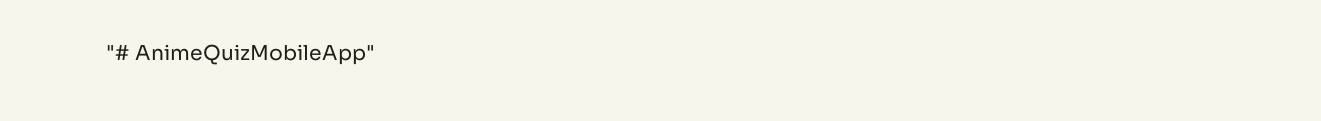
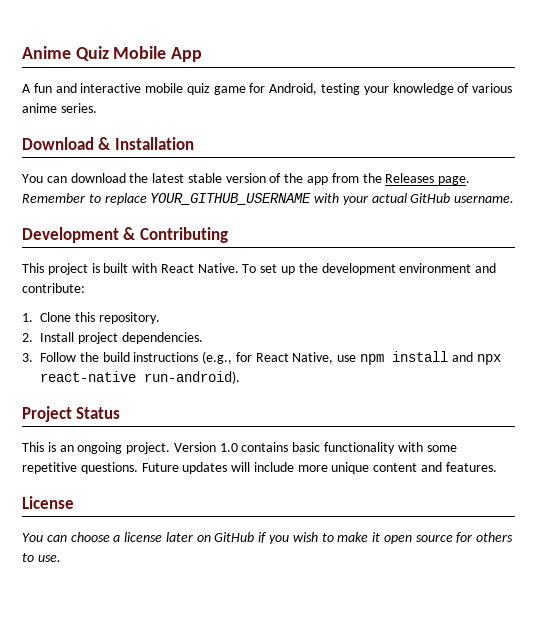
[106,44,375,65] "# AnimeQuizMobileApp" -> [22,46,203,62] [22,83,513,95] [22,103,97,113] [22,137,194,150] [22,173,471,185] [22,193,515,205] [22,227,228,243] [22,263,497,275] [22,283,85,293] [22,312,160,324] [22,332,203,344] [22,351,501,365] [40,371,240,384] [22,406,121,422] [22,442,457,454] [22,462,497,474] [22,496,74,509] [22,532,514,544] [22,553,61,562] Anime Quiz Mobile App // A fun and interactive mobile quiz game for Android, testing your knowledge of various anime series. // Download & Installation // You can download the latest stable version of the app from the Releases page. Remember to replace YOUR_GITHUB_USERNAME with your actual GitHub username. // Development & Contributing // This project is built with React Native. To set up the development environment and contribute: // 1. Clone this repository. // 2. Install project dependencies. // 3. Follow the build instructions (e.g., for React Native, use npm install and npx react-native run-android). // Project Status // This is an ongoing project. Version 1.0 contains basic functionality with some repetitive questions. Future updates will include more unique content and features. // License // You can choose a license later on GitHub if you wish to make it open source for others to use.

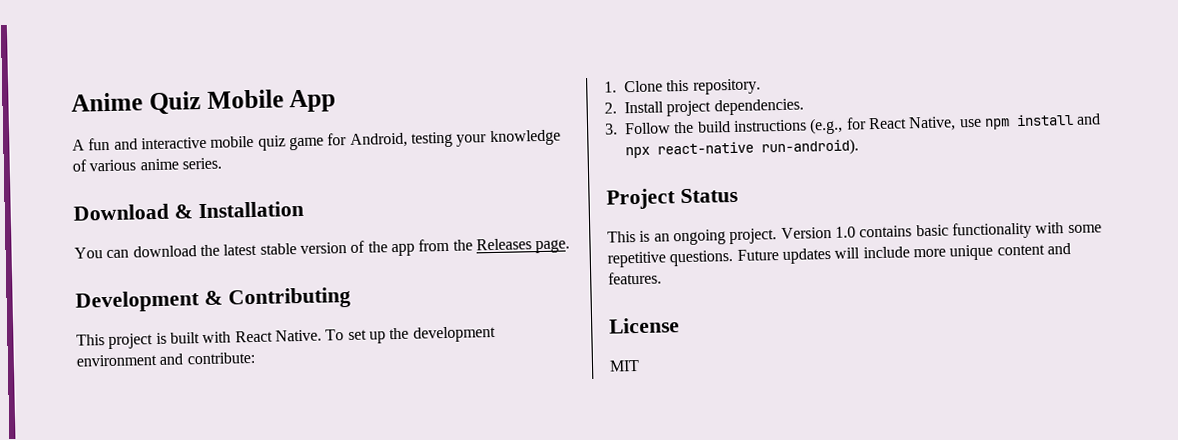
[22,193,515,205] Remember to replace YOUR_GITHUB_USERNAME with your actual GitHub username. -> (571, 246) none
[22,532,514,544] [22,553,61,562] You can choose a license later on GitHub if you wish to make it open source for others to use. -> [609,359,640,372] MIT

